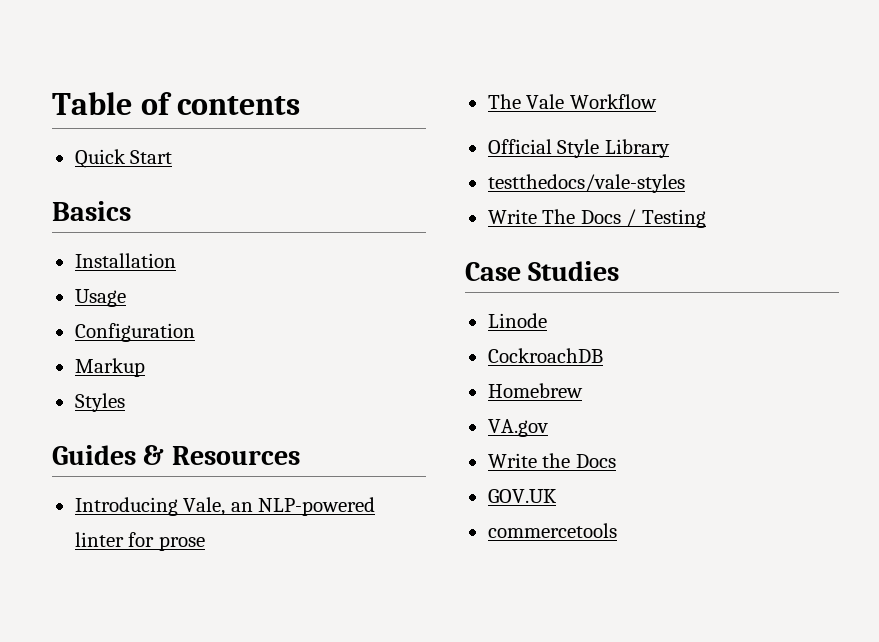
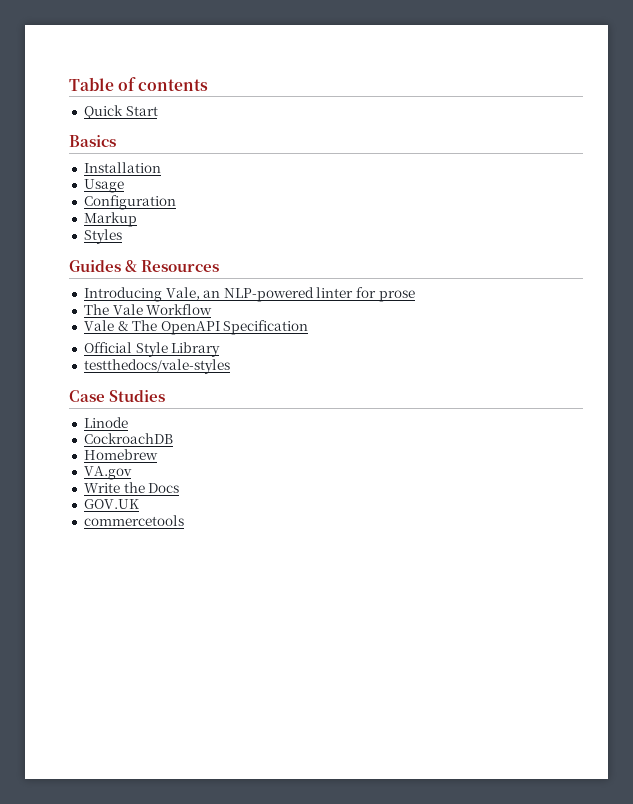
(657, 101) none -> [83,320,309,335] // Vale & The OpenAPI Specification
[487,209,706,228] // Write The Docs / Testing -> (230, 366) none

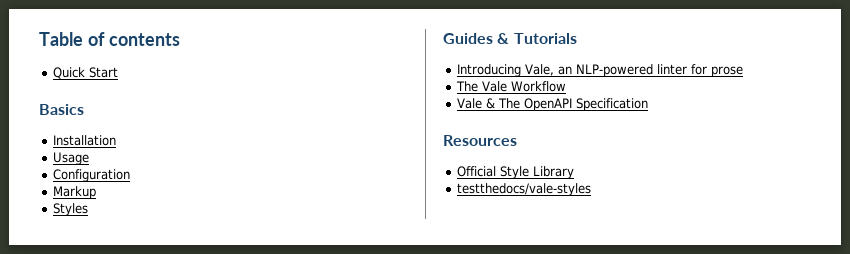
[141,260,220,272] Resources -> [513,33,577,44] Tutorials
(309, 327) none -> [443,135,517,146] // Resources
[69,390,166,402] [83,417,128,428] [83,433,173,444] [83,449,158,460] [83,466,132,480] [83,482,180,493] [83,499,139,509] [83,515,184,526] // Case Studies // Linode // CockroachDB // Homebrew // VA.gov // Write the Docs // GOV.UK // commercetools -> (591, 189) none

